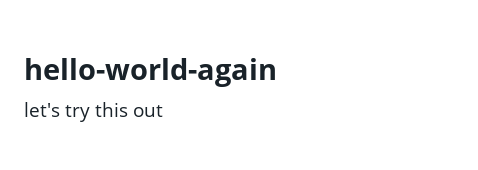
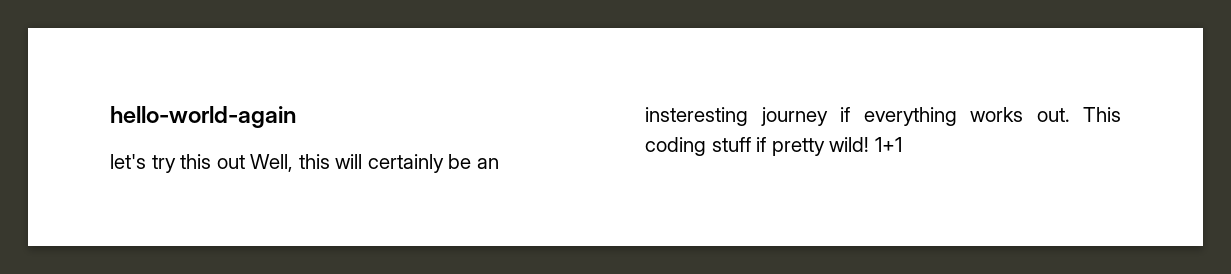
(163, 111) none -> [250,154,499,173] [645,107,1121,126] [645,137,902,156] Well, this will certainly be an insteresting journey if everything works out. This coding stuff if pretty wild! 1+1

